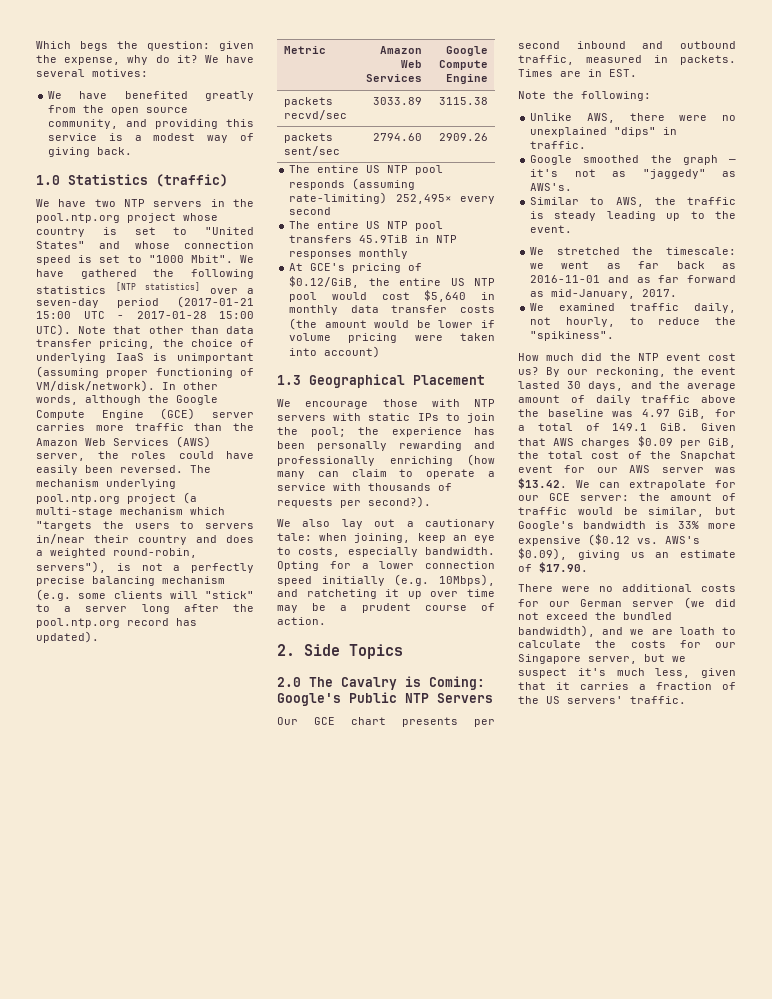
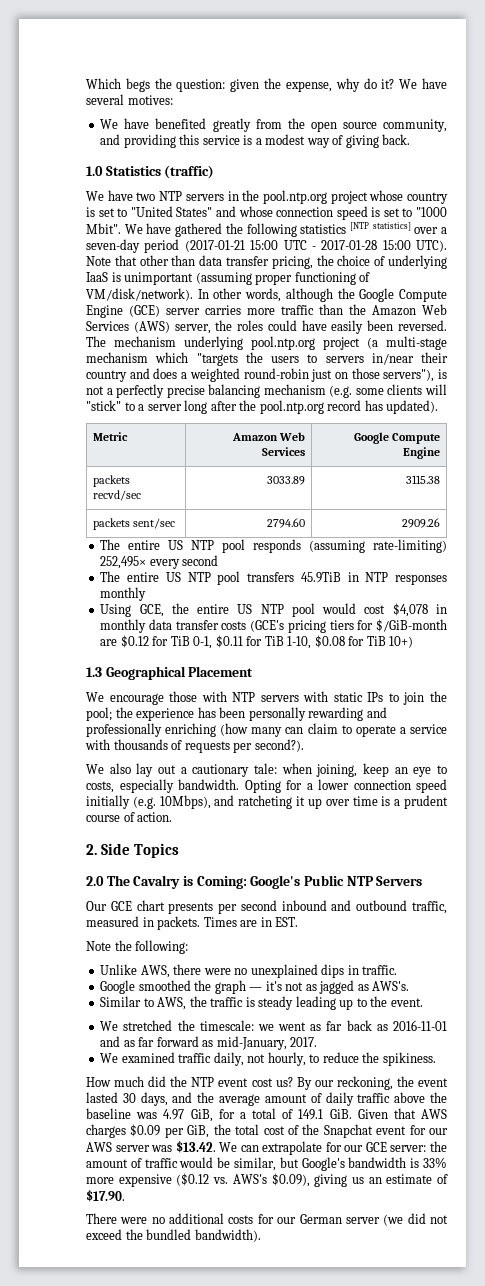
[113,548,197,558] round-robin, -> [243,368,380,382] round-robin just on those
[289,263,423,273] [289,276,360,288] At GCE's pricing of $0.12/GiB, -> [100,604,164,617] Using GCE,
[424,290,467,302] $5,640 -> [392,603,428,617] $4,078
[289,318,495,330] [289,333,495,343] [289,346,381,358] (the amount would be lower if volume pricing were taken into account) -> [250,619,447,633] [100,635,414,649] (GCE's pricing tiers for $/GiB-month are $0.12 for TiB 0-1, $0.11 for TiB 1-10, $0.08 for TiB 10+)
[277,603,327,613] may be -> [381,796,391,806] is
[614,127,657,137] "dips" -> [321,964,345,978] dips
[642,169,706,179] "jaggedy" -> [319,980,355,994] jagged
[530,331,615,341] "spikiness". -> [382,1052,436,1066] spikiness.
[518,625,736,637] [518,640,736,648] [518,654,686,664] [518,668,736,678] [518,682,736,690] [518,696,686,704] bandwidth), and we are loath to calculate the costs for our Singapore server, but we suspect it's much less, given that it carries a fraction of the US servers' traffic. -> [194,1229,261,1242] bandwidth).

